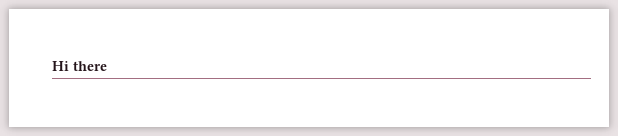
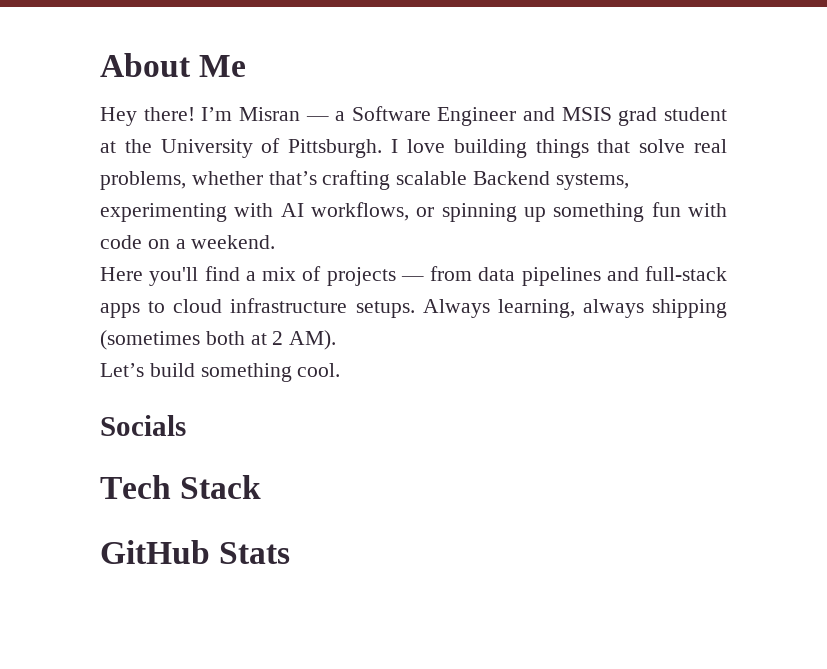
[52,61,107,71] Hi there -> [100,53,247,77] [100,106,727,126] [100,138,727,158] [100,170,629,190] [100,202,727,222] [100,235,276,249] [100,266,727,286] [100,298,727,318] [100,330,337,350] [100,363,341,382] [100,415,186,436] [100,475,262,499] [100,540,291,564] About Me // Hey there! I’m Misran — a Software Engineer and MSIS grad student at the University of Pittsburgh. I love building things that solve real problems, whether that’s crafting scalable Backend systems, experimenting with AI workflows, or spinning up something fun with code on a weekend. // Here you'll find a mix of projects — from data pipelines and full-stack apps to cloud infrastructure setups. Always learning, always shipping (sometimes both at 2 AM). // Let’s build something cool. // Socials // Tech Stack // GitHub Stats

